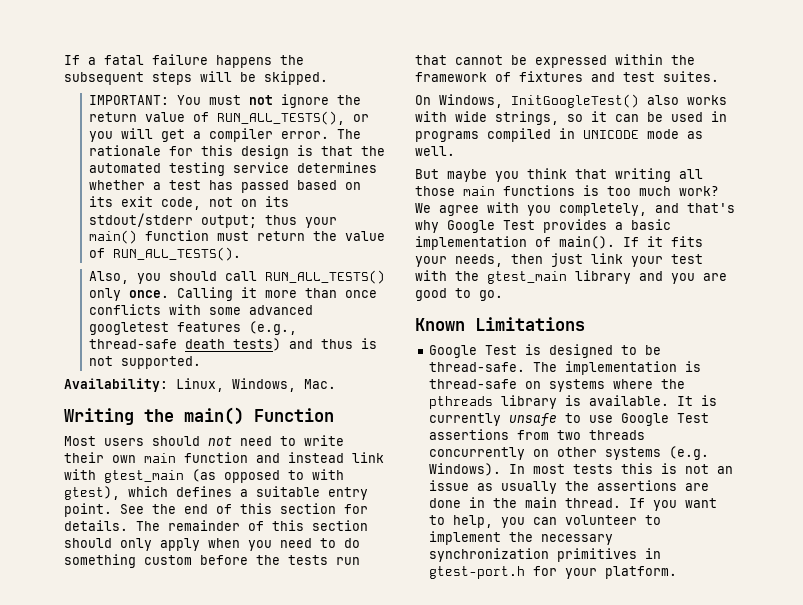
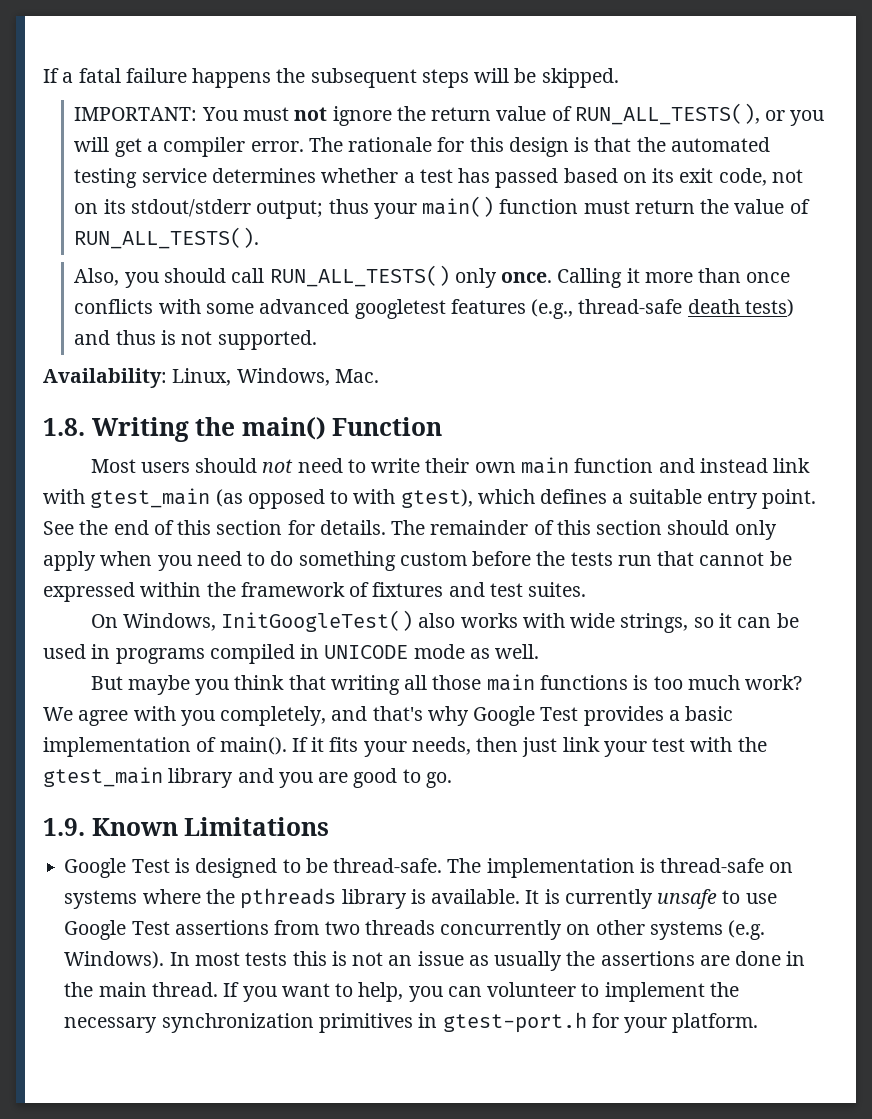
(336, 384) none -> [43,418,85,436] 1.8.
(503, 295) none -> [43,818,85,836] 1.9.

